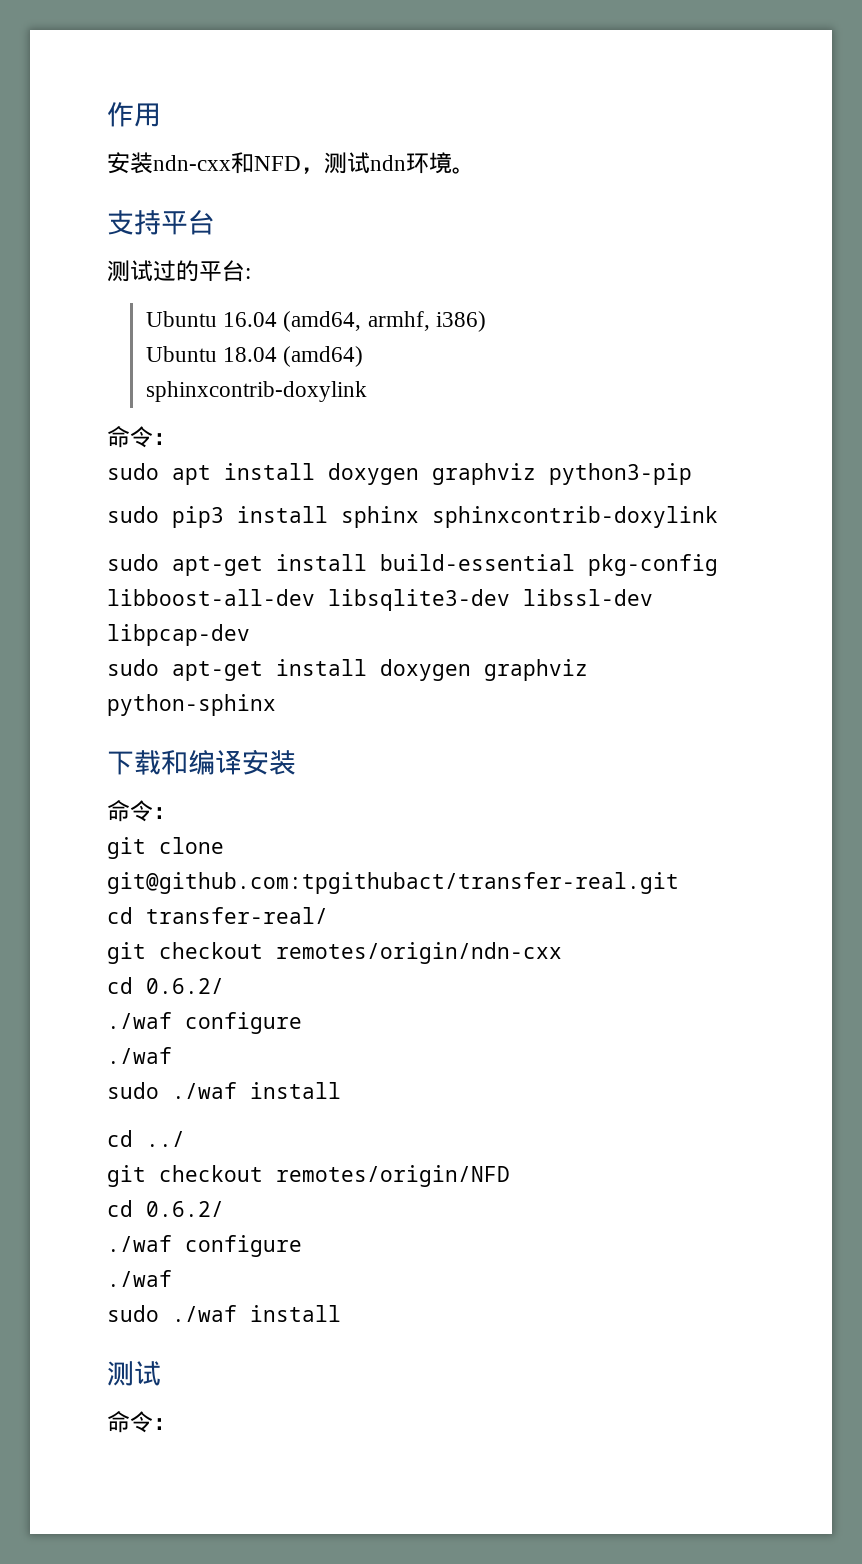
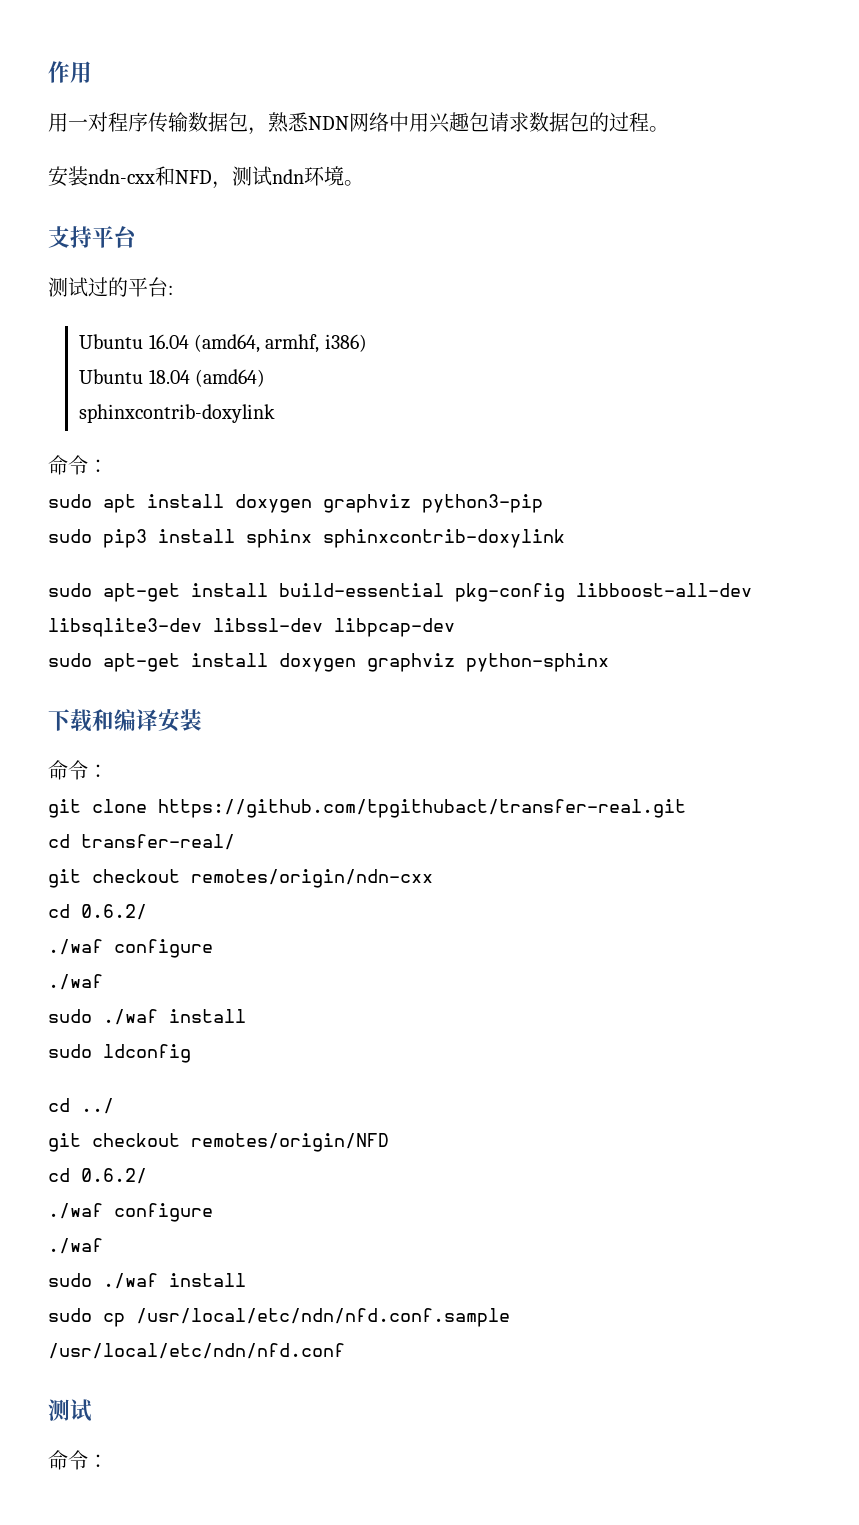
(161, 115) none -> [48,112,669,135] // 用一对程序传输数据包，熟悉NDN网络中用兴趣包请求数据包的过程。
[107,872,679,894] git@github.com:tpgithubact/transfer-real.git -> [158,799,686,818] https://github.com/tpgithubact/transfer-real.git
(341, 1090) none -> [48,1044,191,1063] // sudo ldconfig
(341, 1313) none -> [48,1308,510,1327] [48,1343,345,1359] // sudo cp /usr/local/etc/ndn/nfd.conf.sample /usr/local/etc/ndn/nfd.conf

